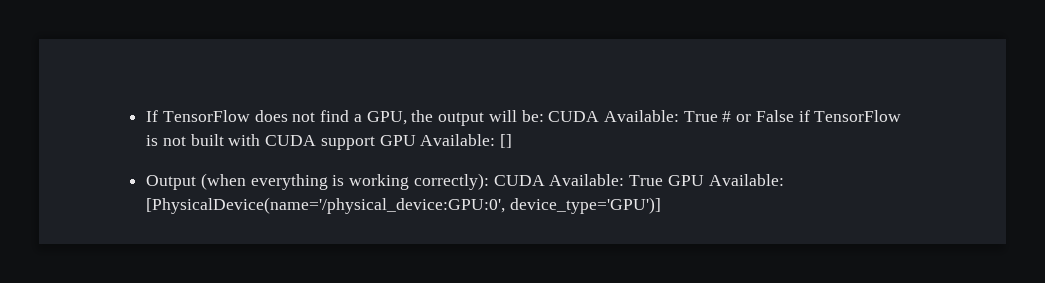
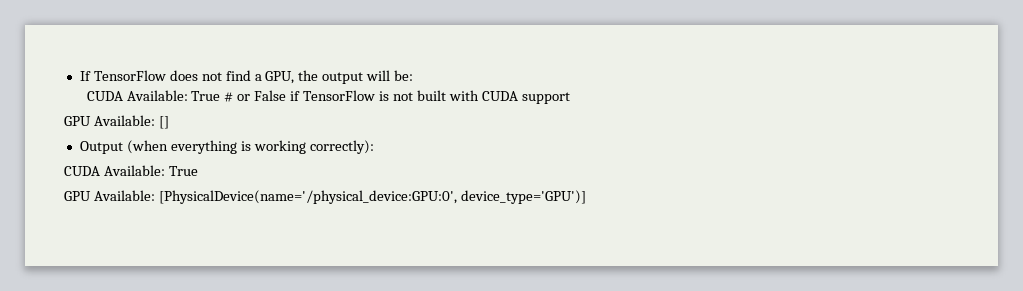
(544, 116) none -> (414, 75) //
(375, 143) none -> (570, 98) //
[493,174,664,186] CUDA Available: True -> [64,165,198,176] // CUDA Available: True //

